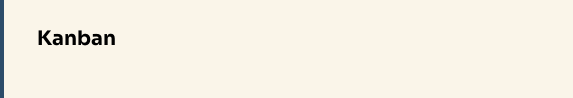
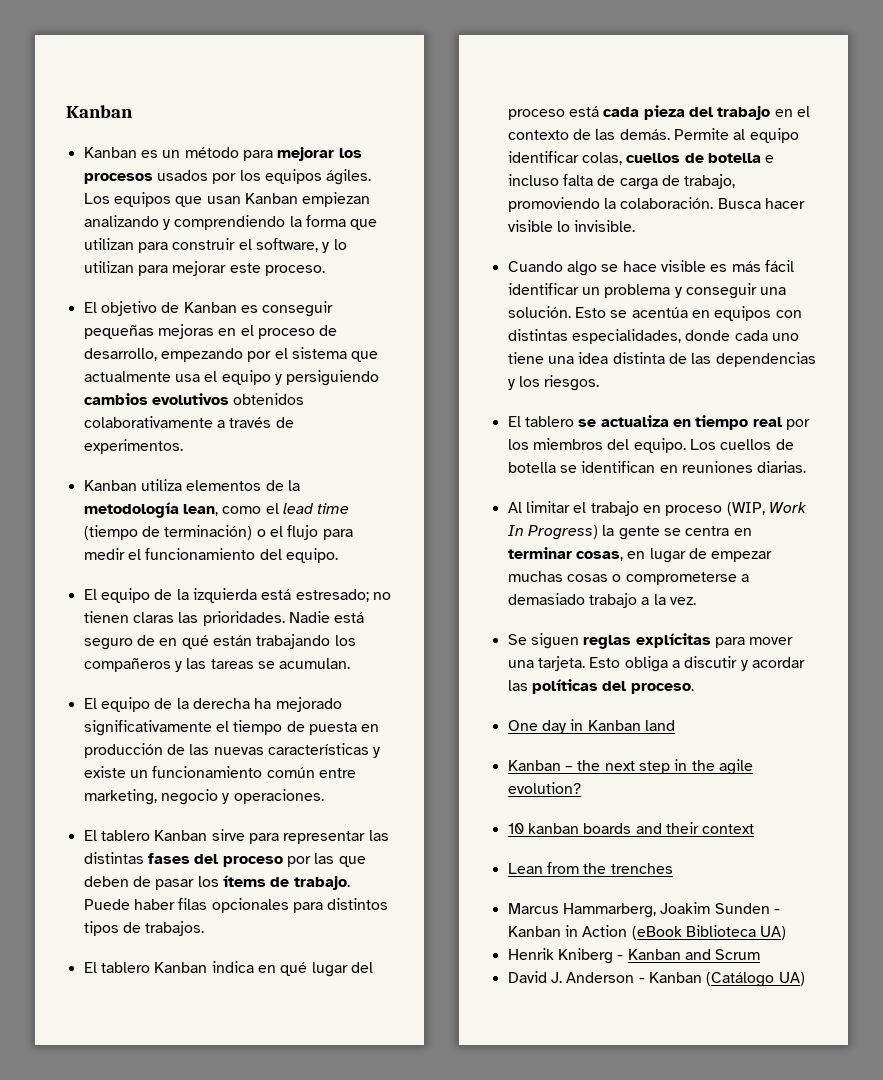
[37,30,116,46] Kanban -> [66,105,133,118] [83,147,362,161] [83,169,372,185] [83,192,371,207] [83,215,378,230] [83,238,347,253] [83,261,325,276] [83,301,334,317] [83,324,338,339] [83,347,379,362] [83,370,380,386] [83,393,305,405] [83,416,294,428] [83,439,183,454] [83,479,300,491] [83,502,350,518] [83,525,353,540] [83,548,338,563] [83,588,391,603] [83,611,365,626] [83,634,356,650] [83,658,351,672] [83,697,342,712] [83,720,380,736] [83,743,381,758] [83,766,356,778] [83,789,324,805] [83,829,389,844] [83,852,366,867] [83,875,350,890] [83,898,389,913] [83,921,205,936] [83,961,373,977] [507,105,810,120] [507,128,799,143] [507,151,775,165] [507,174,736,190] [507,197,805,212] [507,220,636,232] [507,260,794,276] [507,283,787,299] [507,306,802,321] [507,329,799,344] [507,352,816,367] [507,375,600,391] [507,415,810,430] [507,438,794,453] [507,461,807,473] [507,501,806,516] [507,525,752,540] [507,547,773,563] [507,571,749,585] [507,593,696,608] [507,633,794,649] [507,656,805,672] [507,679,694,694] [507,719,675,734] [507,759,753,775] [507,782,581,794] [507,822,755,834] [507,862,673,874] [507,902,780,918] [507,925,787,940] [507,948,761,964] [507,971,805,987] Kanban // Kanban es un método para mejorar los procesos usados por los equipos ágiles. Los equipos que usan Kanban empiezan analizando y comprendiendo la forma que utilizan para construir el software, y lo utilizan para mejorar este proceso. // El objetivo de Kanban es conseguir pequeñas mejoras en el proceso de desarrollo, empezando por el sistema que actualmente usa el equipo y persiguiendo cambios evolutivos obtenidos colaborativamente a través de experimentos. // Kanban utiliza elementos de la metodología lean, como el lead time (tiempo de terminación) o el flujo para medir el funcionamiento del equipo. // El equipo de la izquierda está estresado; no tienen claras las prioridades. Nadie está seguro de en qué están trabajando los compañeros y las tareas se acumulan. // El equipo de la derecha ha mejorado significativamente el tiempo de puesta en producción de las nuevas características y existe un funcionamiento común entre marketing, negocio y operaciones. // El tablero Kanban sirve para representar las distintas fases del proceso por las que deben de pasar los ítems de trabajo. Puede haber filas opcionales para distintos tipos de trabajos. // El tablero Kanban indica en qué lugar del proceso está cada pieza del trabajo en el contexto de las demás. Permite al equipo identificar colas, cuellos de botella e incluso falta de carga de trabajo, promoviendo la colaboración. Busca hacer visible lo invisible. // Cuando algo se hace visible es más fácil identificar un problema y conseguir una solución. Esto se acentúa en equipos con distintas especialidades, donde cada uno tiene una idea distinta de las dependencias y los riesgos. // El tablero se actualiza en tiempo real por los miembros del equipo. Los cuellos de botella se identifican en reuniones diarias. // Al limitar el trabajo en proceso (WIP, Work In Progress) la gente se centra en terminar cosas, en lugar de empezar muchas cosas o comprometerse a demasiado trabajo a la vez. // Se siguen reglas explícitas para mover una tarjeta. Esto obliga a discutir y acordar las políticas del proceso. // One day in Kanban land // Kanban – the next step in the agile evolution? // 10 kanban boards and their context // Lean from the trenches // Marcus Hammarberg, Joakim Sunden - Kanban in Action (eBook Biblioteca UA) // Henrik Kniberg - Kanban and Scrum // David J. Anderson - Kanban (Catálogo UA)

